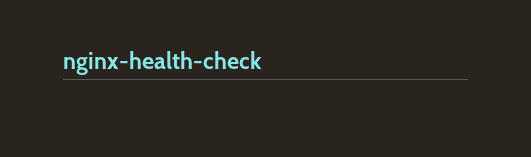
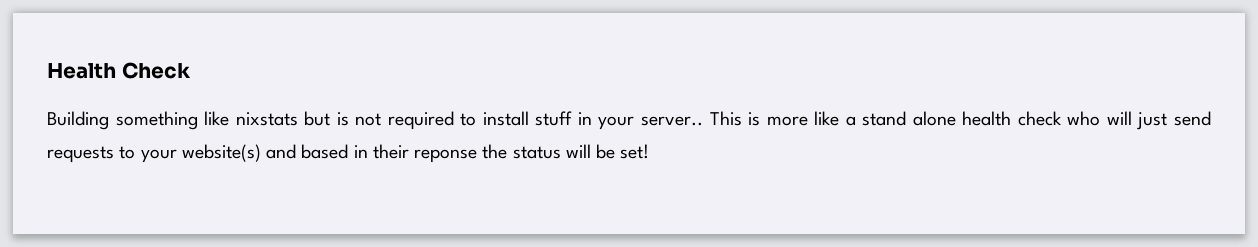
[63,51,262,75] nginx-health-check -> [47,62,191,79] [47,111,1211,130] [47,144,650,163] Health Check // Building something like nixstats but is not required to install stuff in your server.. This is more like a stand alone health check who will just send requests to your website(s) and based in their reponse the status will be set!

